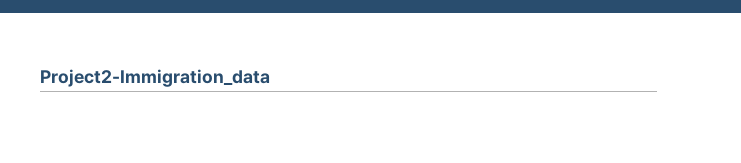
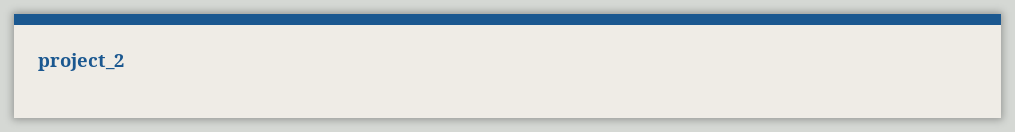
[40,69,270,87] Project2-Immigration_data -> [38,53,124,71] project_2

